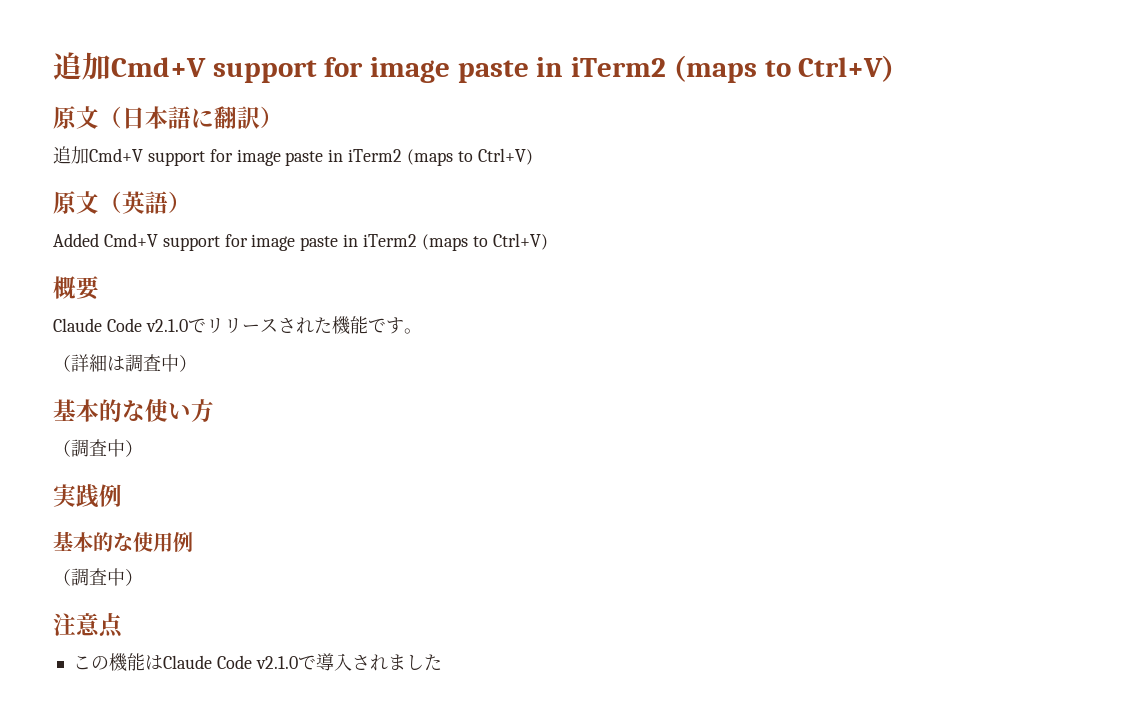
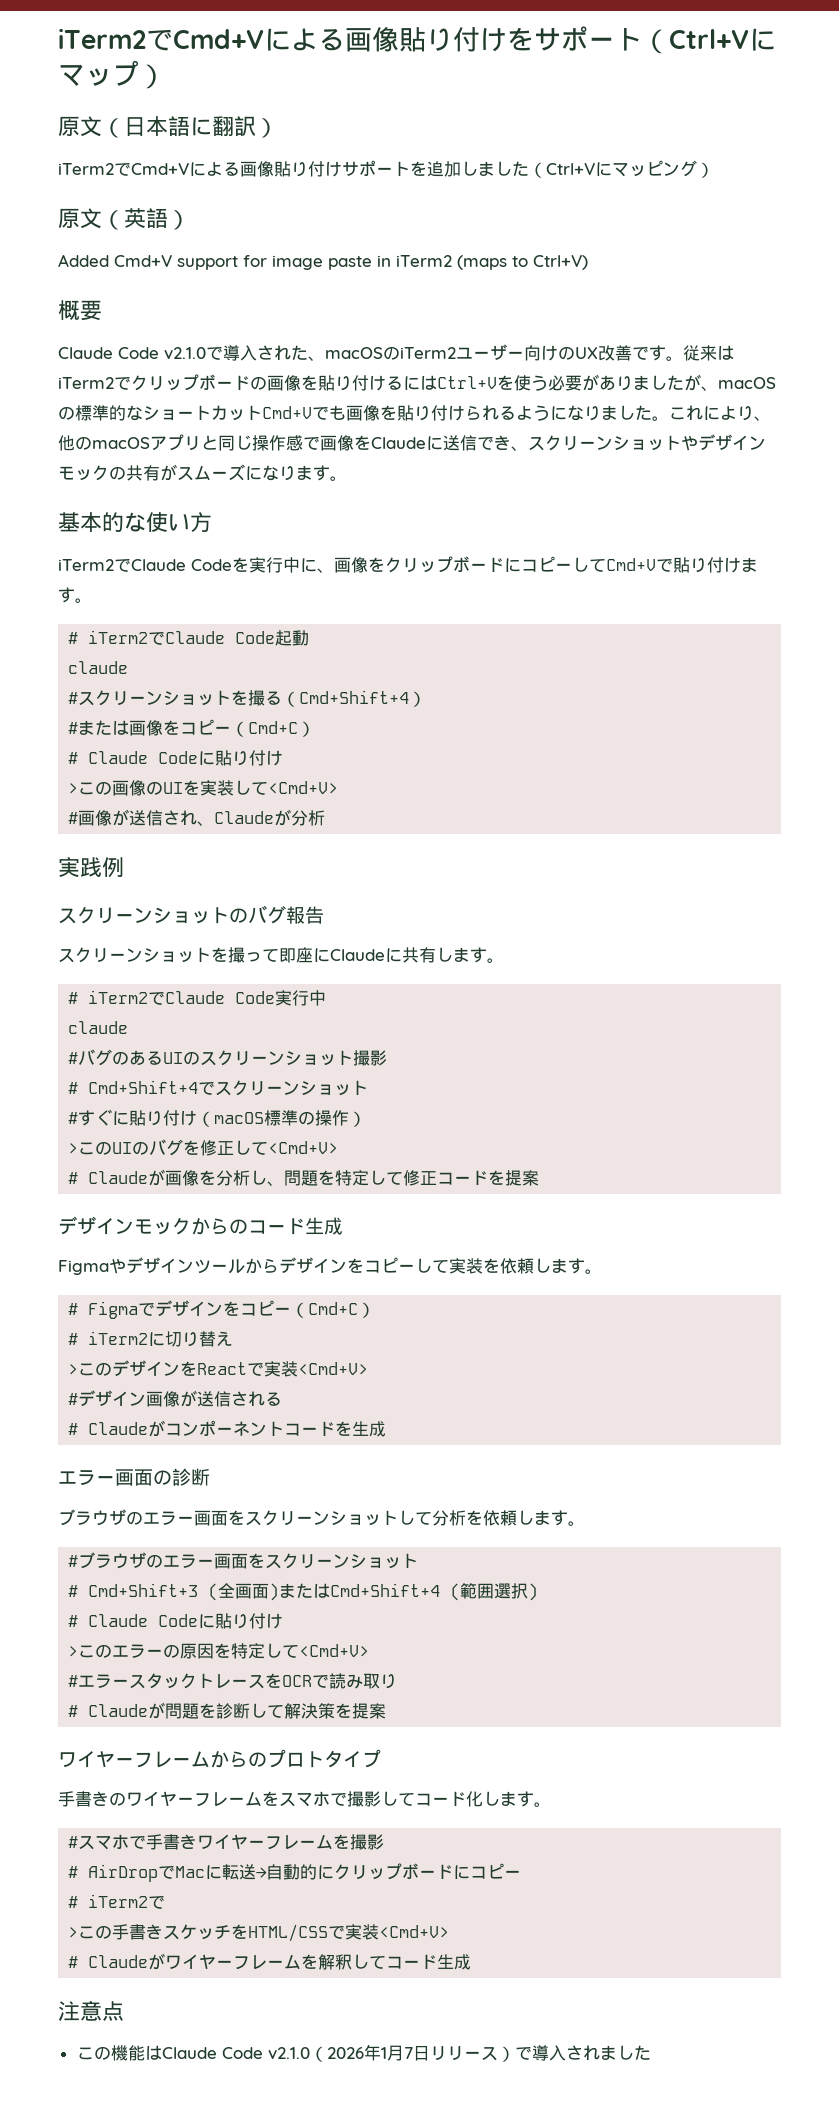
[53,52,895,83] 追加Cmd+V support for image paste in iTerm2 (maps to Ctrl+V) -> [58,26,776,54] [58,60,166,89] iTerm2でCmd+Vによる画像貼り付けをサポート（Ctrl+Vにマップ）
[53,146,533,166] 追加Cmd+V support for image paste in iTerm2 (maps to Ctrl+V) -> [58,160,714,178] iTerm2でCmd+Vによる画像貼り付けサポートを追加しました（Ctrl+Vにマッピング）
[205,316,422,335] [53,354,197,372] [53,399,214,422] [53,439,143,457] [53,484,122,508] [53,531,193,552] [53,568,143,586] リリースされた機能です。 // （詳細は調査中） // 基本的な使い方 // （調査中） // 実践例 // 基本的な使用例 // （調査中） -> [223,344,734,361] [58,374,776,391] [58,405,771,421] [58,434,766,451] [58,464,347,481] [58,512,212,532] [58,556,758,573] [58,587,92,603] [68,630,310,646] [68,661,129,674] [68,690,427,707] [68,719,316,737] [68,750,284,766] [68,780,339,796] [68,809,326,826] [58,857,124,878] [58,905,324,924] [58,947,504,963] [68,990,327,1006] [68,1021,129,1034] [68,1049,388,1066] [68,1080,369,1096] [68,1109,367,1127] [68,1139,339,1156] [68,1169,540,1186] [58,1216,343,1235] [58,1257,602,1275] [68,1300,376,1319] [68,1331,234,1347] [68,1360,369,1377] [68,1390,283,1407] [68,1420,387,1437] [58,1468,210,1486] [58,1509,585,1526] [68,1552,419,1569] [68,1583,539,1601] [68,1613,284,1629] [68,1643,370,1659] [68,1673,398,1689] [68,1702,387,1719] [58,1749,381,1768] [58,1791,551,1807] [68,1834,385,1850] [68,1863,522,1882] [68,1894,166,1909] [68,1924,450,1942] [68,1953,472,1970] 導入された、macOSのiTerm2ユーザー向けのUX改善です。従来はiTerm2でクリップボードの画像を貼り付けるにはCtrl+Vを使う必要がありましたが、macOSの標準的なショートカットCmd+Vでも画像を貼り付けられるようになりました。これにより、他のmacOSアプリと同じ操作感で画像をClaudeに送信でき、スクリーンショットやデザインモックの共有がスムーズになります。 // 基本的な使い方 // iTerm2でClaude Codeを実行中に、画像をクリップボードにコピーしてCmd+Vで貼り付けます。 // # iTerm2でClaude Code起動 // claude // #スクリーンショットを撮る（Cmd+Shift+4） // #または画像をコピー（Cmd+C） // # Claude Codeに貼り付け // >この画像のUIを実装して<Cmd+V> // #画像が送信され、Claudeが分析 // 実践例 // スクリーンショットのバグ報告 // スクリーンショットを撮って即座にClaudeに共有します。 // # iTerm2でClaude Code実行中 // claude // #バグのあるUIのスクリーンショット撮影 // # Cmd+Shift+4でスクリーンショット // #すぐに貼り付け（macOS標準の操作） // >このUIのバグを修正して<Cmd+V> // # Claudeが画像を分析し、問題を特定して修正コードを提案 // デザインモックからのコード生成 // Figmaやデザインツールからデザインをコピーして実装を依頼します。 // # Figmaでデザインをコピー（Cmd+C） // # iTerm2に切り替え // >このデザインをReactで実装<Cmd+V> // #デザイン画像が送信される // # Claudeがコンポーネントコードを生成 // エラー画面の診断 // ブラウザのエラー画面をスクリーンショットして分析を依頼します。 // #ブラウザのエラー画面をスクリーンショット // # Cmd+Shift+3 (全画面)またはCmd+Shift+4 (範囲選択) // # Claude Codeに貼り付け // >このエラーの原因を特定して<Cmd+V> // #エラースタックトレースをOCRで読み取り // # Claudeが問題を診断して解決策を提案 // ワイヤーフレームからのプロトタイプ // 手書きのワイヤーフレームをスマホで撮影してコード化します。 // #スマホで手書きワイヤーフレームを撮影 // # AirDropでMacに転送→自動的にクリップボードにコピー // # iTerm2で // >この手書きスケッチをHTML/CSSで実装<Cmd+V> // # Claudeがワイヤーフレームを解釈してコード生成
(298, 662) none -> [309,2044,515,2062] （2026年1月7日リリース）

